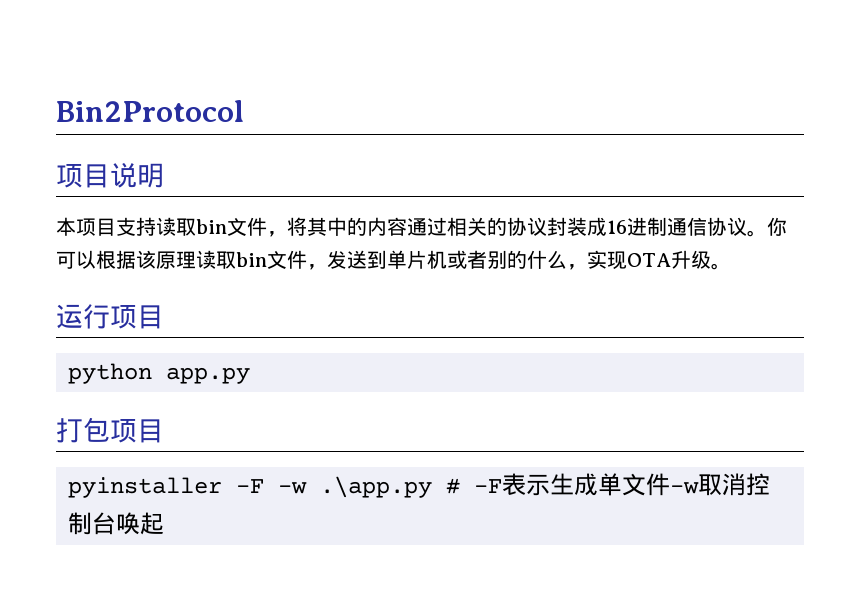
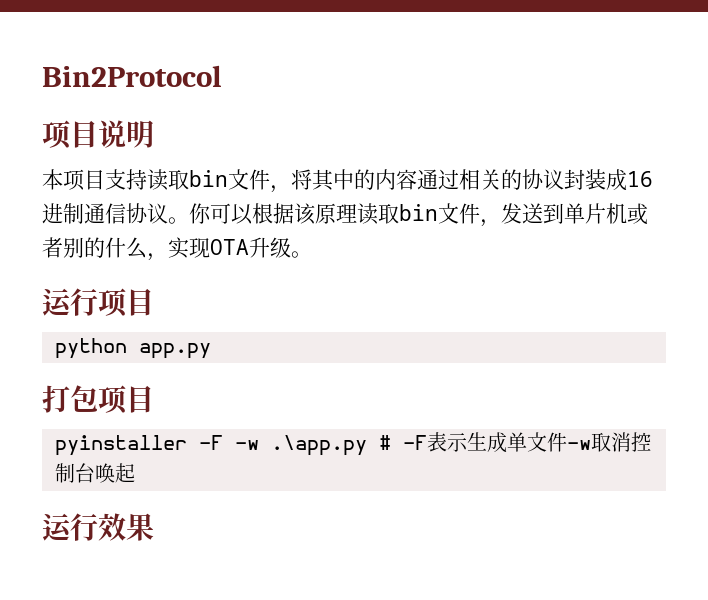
(164, 523) none -> [42,513,154,541] // 运行效果

